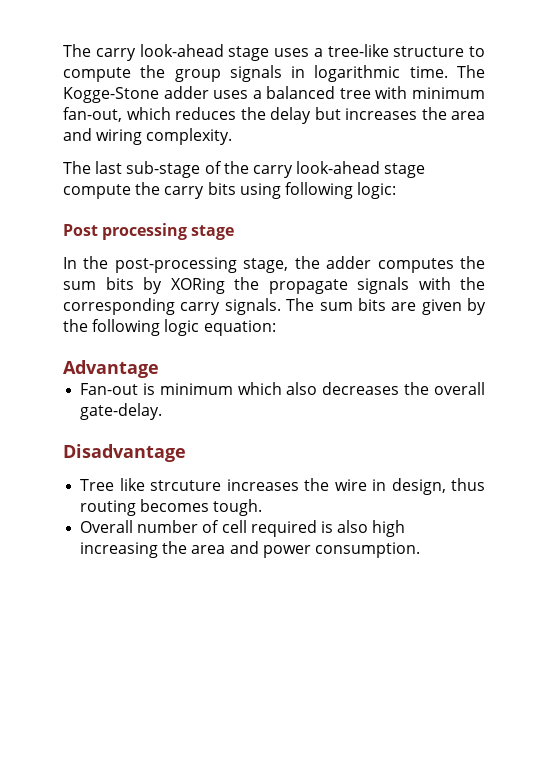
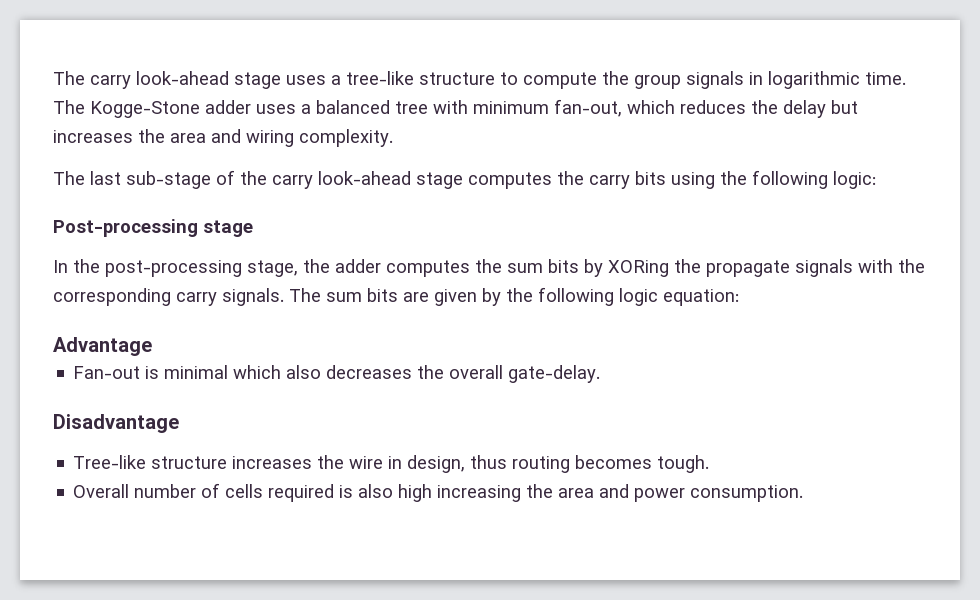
[63,184,131,199] compute -> [468,172,552,189] computes
(281, 191) none -> [720,171,747,185] the
[63,223,188,240] Post processing -> [53,219,198,237] Post-processing
[159,383,233,395] minimum -> [164,365,229,379] minimal
[80,478,222,491] Tree like strcuture -> [73,455,228,469] Tree-like structure
[221,520,247,533] cell -> [225,484,264,498] cells

